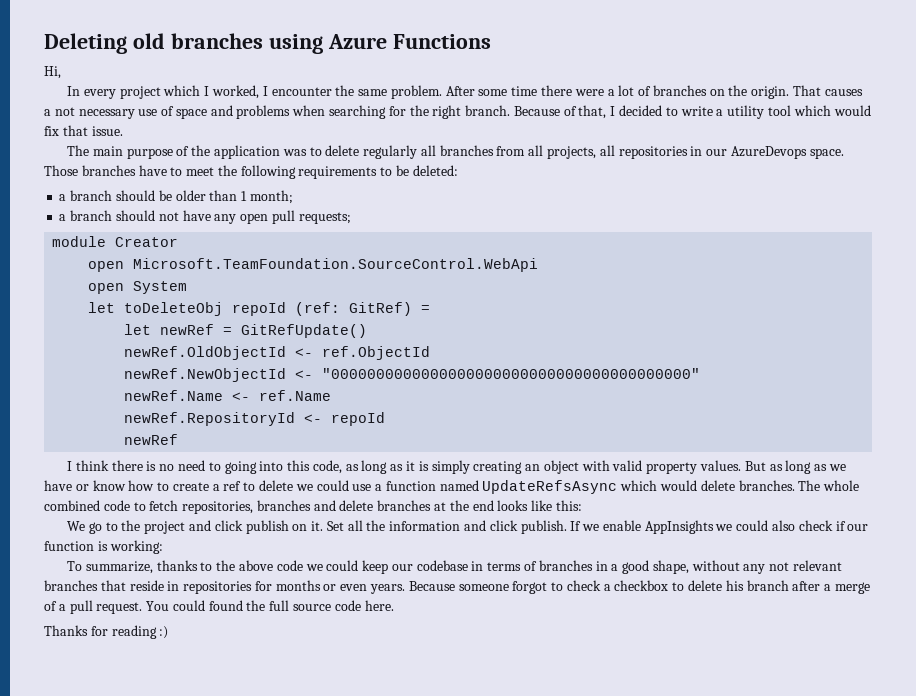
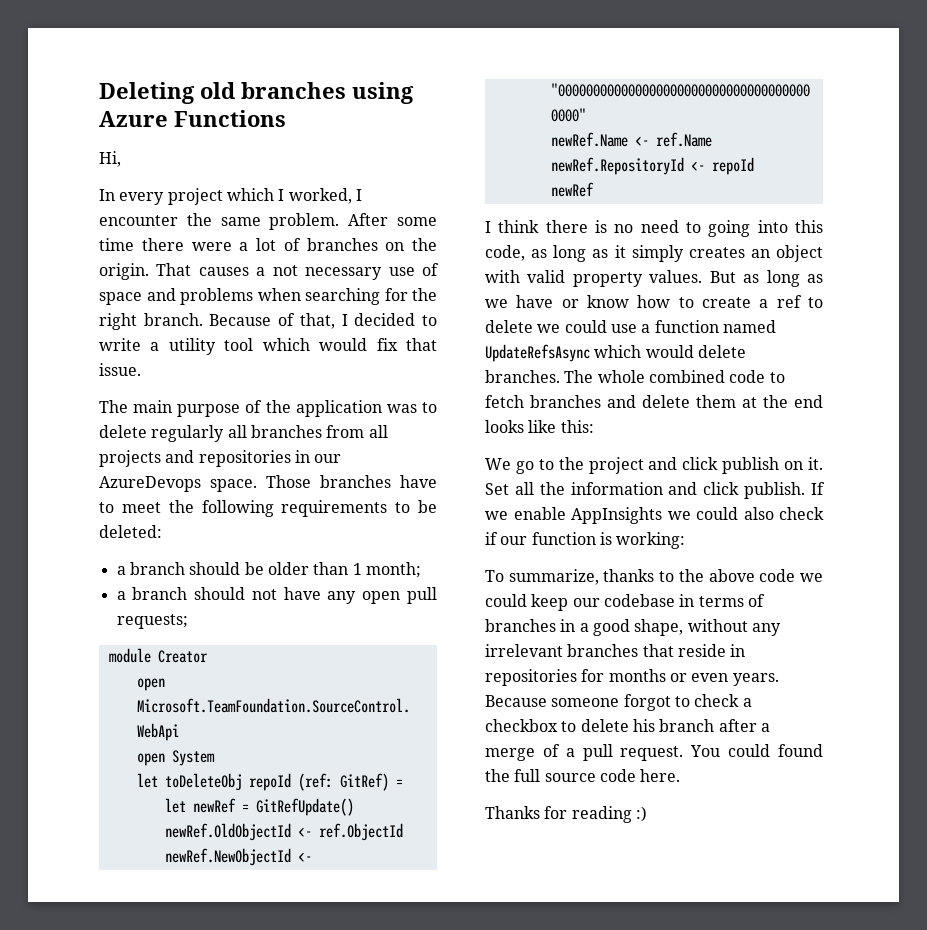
[547,145,615,159] projects, all -> [99,450,195,467] projects and
[418,460,523,474] is simply creating -> [631,245,745,262] simply creates
[182,501,254,514] repositories, -> (524, 401) none
[377,500,432,511] branches -> [696,395,736,408] them
[769,560,843,571] not relevant -> [485,644,563,657] irrelevant

